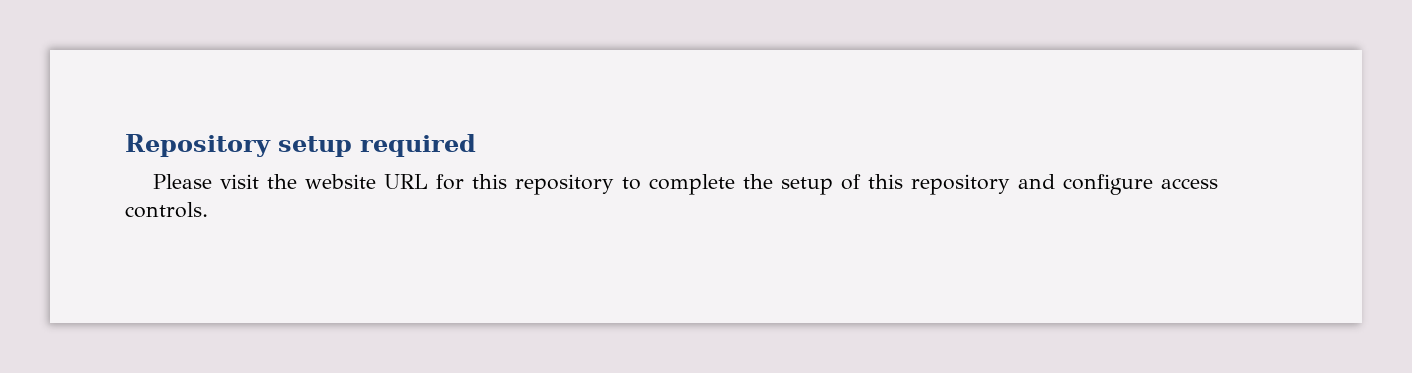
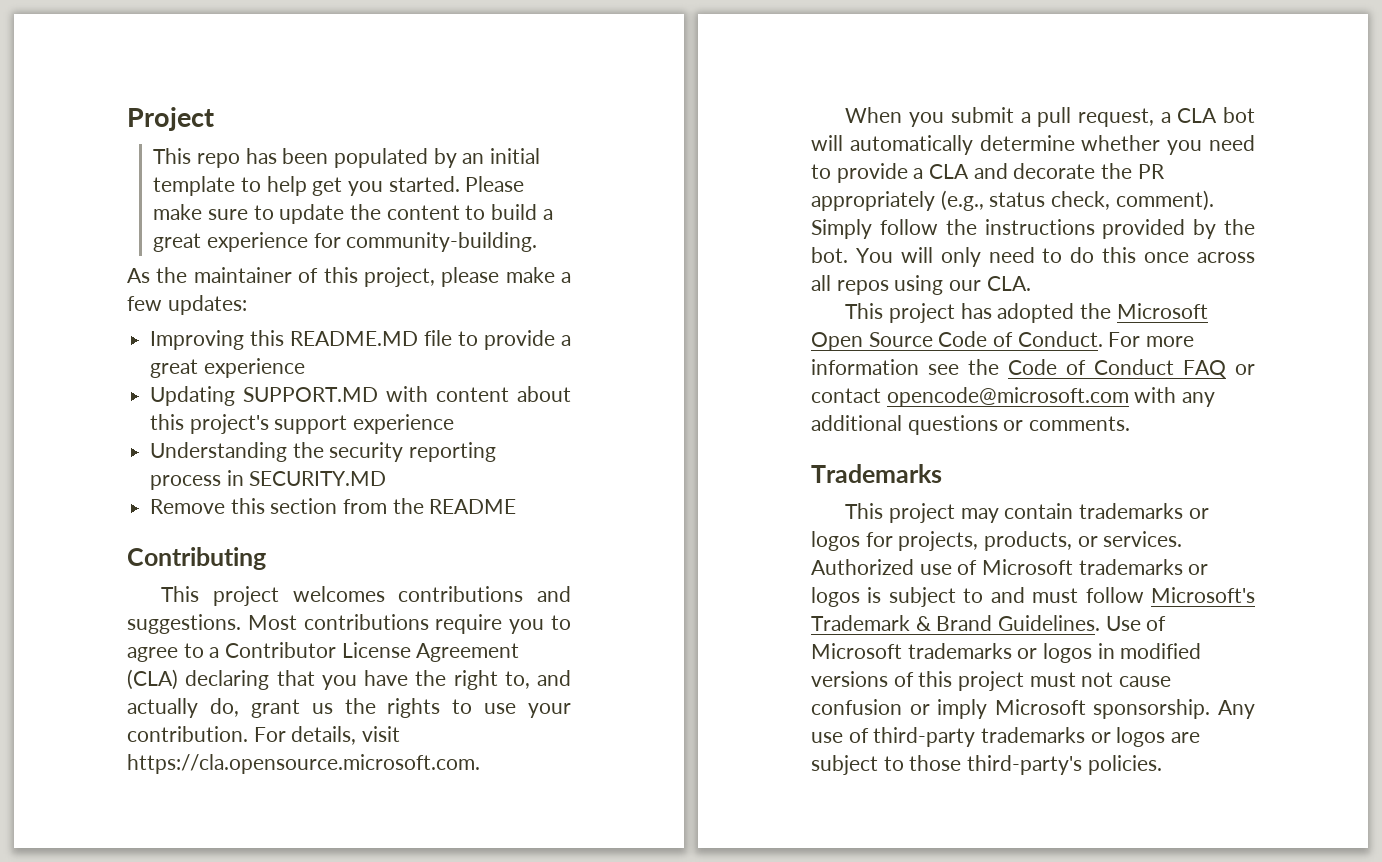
[125,134,476,157] [153,174,1219,195] [125,202,208,218] Repository setup required // Please visit the website URL for this repository to complete the setup of this repository and configure access controls. -> [127,107,214,131] [153,148,540,168] [153,176,525,196] [153,204,553,224] [153,232,538,252] [127,267,571,287] [127,295,247,315] [150,330,571,350] [150,358,305,378] [150,386,571,406] [150,414,455,434] [150,442,497,462] [150,470,387,490] [150,498,517,514] [127,547,266,570] [161,586,571,606] [127,614,571,634] [127,642,520,662] [127,669,571,690] [127,698,571,718] [127,726,401,745] [127,754,480,774] [845,107,1255,127] [811,135,1255,155] [811,163,1165,183] [811,190,1214,211] [811,219,1255,239] [811,247,1255,267] [811,275,1031,295] [845,303,1208,323] [811,331,1195,351] [811,359,1255,378] [811,387,1216,407] [811,415,1131,435] [811,464,942,483] [845,503,1209,523] [811,531,1183,551] [811,559,1209,575] [811,587,1255,607] [811,615,1167,631] [811,643,1202,663] [811,671,1172,691] [811,699,1255,719] [811,727,1201,747] [811,755,1162,775] Project // This repo has been populated by an initial template to help get you started. Please make sure to update the content to build a great experience for community-building. // As the maintainer of this project, please make a few updates: // Improving this README.MD file to provide a great experience // Updating SUPPORT.MD with content about this project's support experience // Understanding the security reporting process in SECURITY.MD // Remove this section from the README // Contributing // This project welcomes contributions and suggestions. Most contributions require you to agree to a Contributor License Agreement (CLA) declaring that you have the right to, and actually do, grant us the rights to use your contribution. For details, visit https://cla.opensource.microsoft.com. // When you submit a pull request, a CLA bot will automatically determine whether you need to provide a CLA and decorate the PR appropriately (e.g., status check, comment). Simply follow the instructions provided by the bot. You will only need to do this once across all repos using our CLA. // This project has adopted the Microsoft Open Source Code of Conduct. For more information see the Code of Conduct FAQ or contact opencode@microsoft.com with any additional questions or comments. // Trademarks // This project may contain trademarks or logos for projects, products, or services. Authorized use of Microsoft trademarks or logos is subject to and must follow Microsoft's Trademark & Brand Guidelines. Use of Microsoft trademarks or logos in modified versions of this project must not cause confusion or imply Microsoft sponsorship. Any use of third-party trademarks or logos are subject to those third-party's policies.

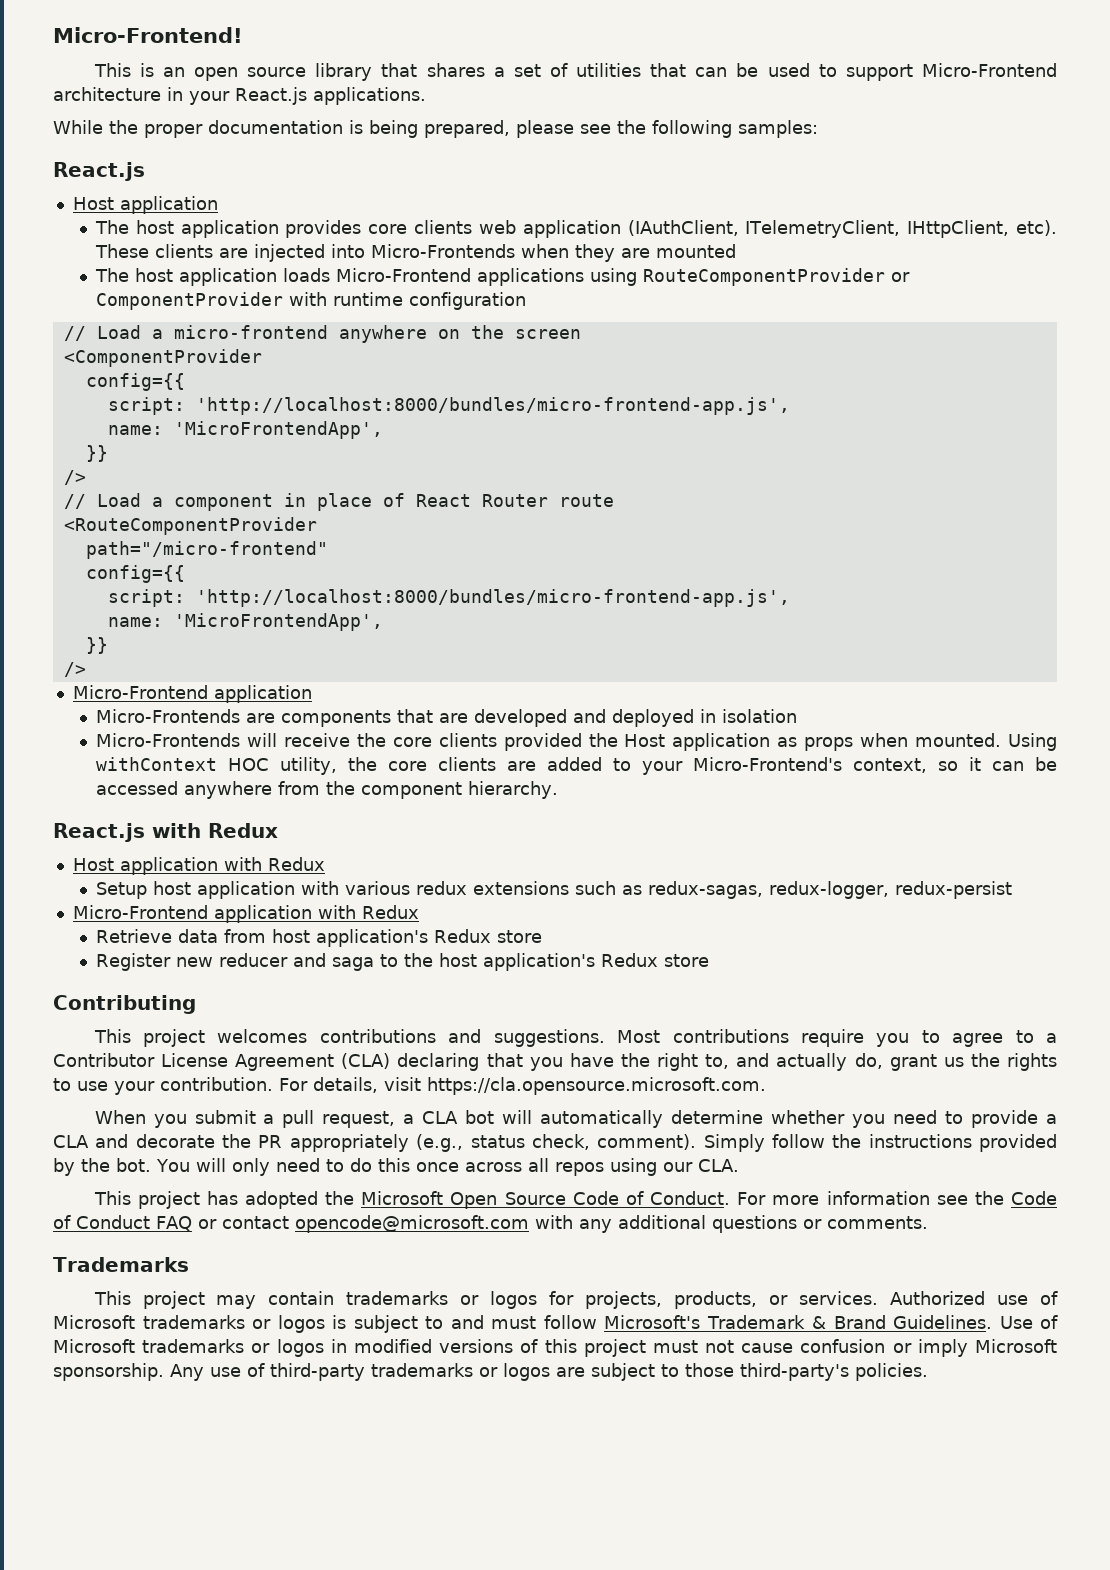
[127,107,214,131] [153,148,540,168] [153,176,525,196] [153,204,553,224] [153,232,538,252] [127,267,571,287] [127,295,247,315] [150,330,571,350] [150,358,305,378] [150,386,571,406] [150,414,455,434] [150,442,497,462] [150,470,387,490] [150,498,517,514] Project // This repo has been populated by an initial template to help get you started. Please make sure to update the content to build a great experience for community-building. // As the maintainer of this project, please make a few updates: // Improving this README.MD file to provide a great experience // Updating SUPPORT.MD with content about this project's support experience // Understanding the security reporting process in SECURITY.MD // Remove this section from the README -> [53,27,243,43] [93,63,1058,81] [53,87,426,105] [53,120,818,138] [53,162,145,181] [72,196,218,214] [95,220,1058,238] [95,244,737,262] [95,268,911,286] [96,292,527,310] [63,325,581,343] [63,349,262,367] [85,373,185,391] [107,397,790,415] [107,421,383,439] [85,445,108,462] [63,470,86,485] [63,493,614,511] [63,517,317,535] [85,541,328,559] [85,565,185,583] [107,589,790,607] [107,613,383,631] [85,637,108,654] [63,662,86,677] [72,685,312,703] [96,709,798,727] [96,733,1058,751] [96,757,1057,775] [96,781,559,799] [53,823,278,842] [72,857,325,875] [96,881,1013,899] [72,905,419,923] [96,929,542,947] [96,953,709,971] Micro-Frontend! // This is an open source library that shares a set of utilities that can be used to support Micro-Frontend architecture in your React.js applications. // While the proper documentation is being prepared, please see the following samples: // React.js // Host application // The host application provides core clients web application (IAuthClient, ITelemetryClient, IHttpClient, etc). These clients are injected into Micro-Frontends when they are mounted // The host application loads Micro-Frontend applications using RouteComponentProvider or ComponentProvider with runtime configuration // // Load a micro-frontend anywhere on the screen // <ComponentProvider // config={{ // script: 'http://localhost:8000/bundles/micro-frontend-app.js', // name: 'MicroFrontendApp', // }} // /> // // Load a component in place of React Router route // <RouteComponentProvider // path="/micro-frontend" // config={{ // script: 'http://localhost:8000/bundles/micro-frontend-app.js', // name: 'MicroFrontendApp', // }} // /> // Micro-Frontend application // Micro-Frontends are components that are developed and deployed in isolation // Micro-Frontends will receive the core clients provided the Host application as props when mounted. Using withContext HOC utility, the core clients are added to your Micro-Frontend's context, so it can be accessed anywhere from the component hierarchy. // React.js with Redux // Host application with Redux // Setup host application with various redux extensions such as redux-sagas, redux-logger, redux-persist // Micro-Frontend application with Redux // Retrieve data from host application's Redux store // Register new reducer and saga to the host application's Redux store

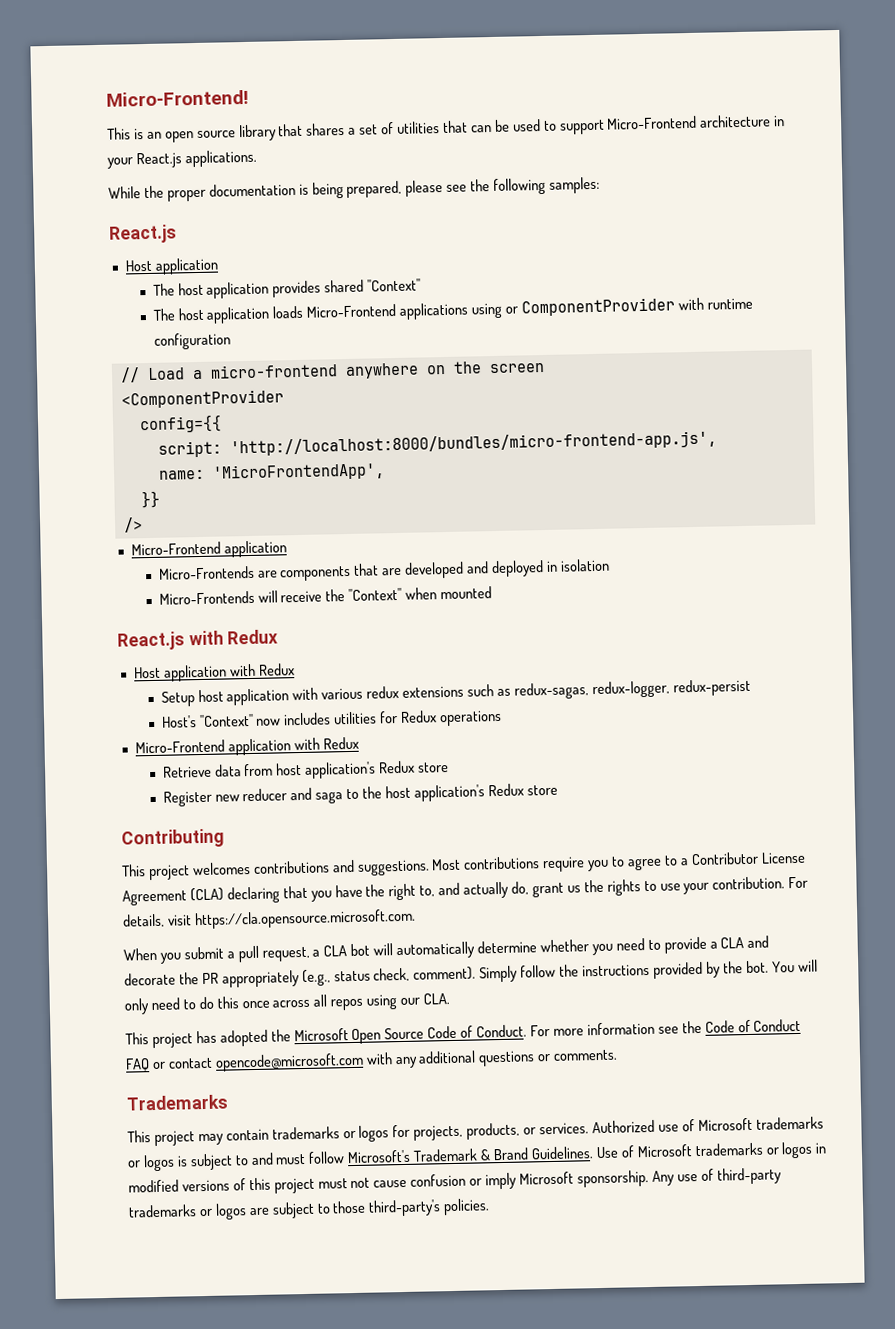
[368,220,1058,238] [95,244,737,262] core clients web application (IAuthClient, ITelemetryClient, IHttpClient, etc). These clients are injected into Micro-Frontends when they are mounted -> [324,278,422,293] shared "Context"
[643,268,886,286] RouteComponentProvider -> (503, 310) none
[63,493,614,511] [63,517,317,535] [85,541,328,559] [85,565,185,583] [107,589,790,607] [107,613,383,631] [85,637,108,654] [63,662,86,677] // // Load a component in place of React Router route // <RouteComponentProvider // path="/micro-frontend" // config={{ // script: 'http://localhost:8000/bundles/micro-frontend-app.js', // name: 'MicroFrontendApp', // }} // /> -> (143, 525) none
[392,733,1058,751] [96,757,1057,775] [96,781,559,799] core clients provided the Host application as props when mounted. Using withContext HOC utility, the core clients are added to your Micro-Frontend's context, so it can be accessed anywhere from the component hierarchy. -> [348,586,493,601] "Context" when mounted
(1013, 890) none -> [160,709,503,728] // Host's "Context" now includes utilities for Redux operations

